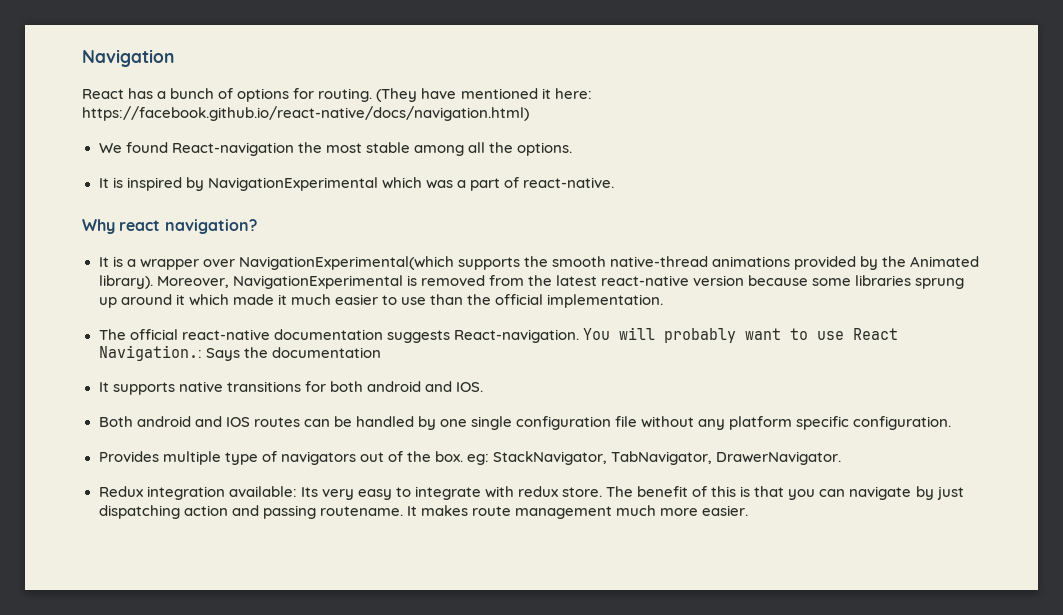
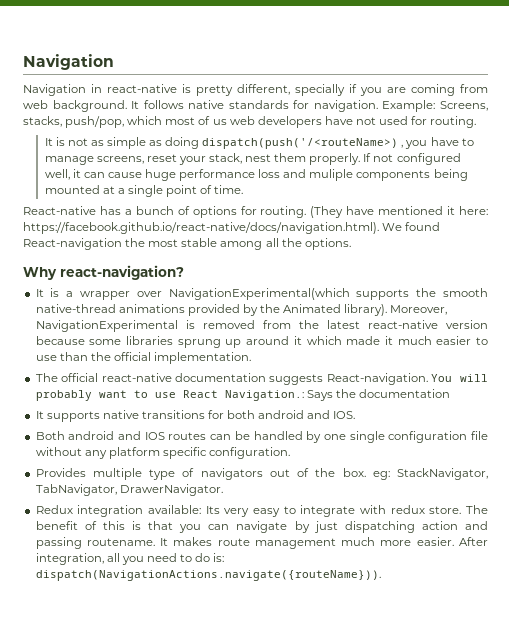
[82,89,124,99] React -> [23,84,488,96] [23,100,488,112] [23,116,477,128] [44,137,474,149] [44,153,461,165] [44,169,468,181] [44,185,244,197] [23,206,96,215] Navigation in react-native is pretty different, specially if you are coming from web background. It follows native standards for navigation. Example: Screens, stacks, push/pop, which most of us web developers have not used for routing. // It is not as simple as doing dispatch(push('/<routeName>) , you have to manage screens, reset your stack, nest them properly. If not configured well, it can cause huge performance loss and muliple components being mounted at a single point of time. // React-native
[82,106,529,121] https://facebook.github.io/react-native/docs/navigation.html) // -> [23,222,379,234] https://facebook.github.io/react-native/docs/navigation.html).
[98,177,614,191] // It is inspired by NavigationExperimental which was a part of react-native. -> (351, 244) none
[119,219,257,234] react navigation? -> [60,265,184,280] react-navigation?
(749, 510) none -> [459,537,489,546] [35,553,225,565] [35,570,381,581] After integration, all you need to do is: dispatch(NavigationActions.navigate({routeName})).

